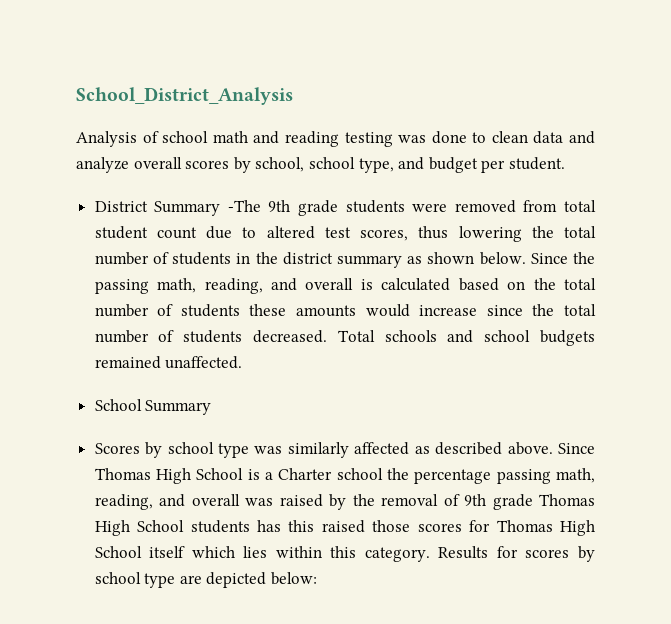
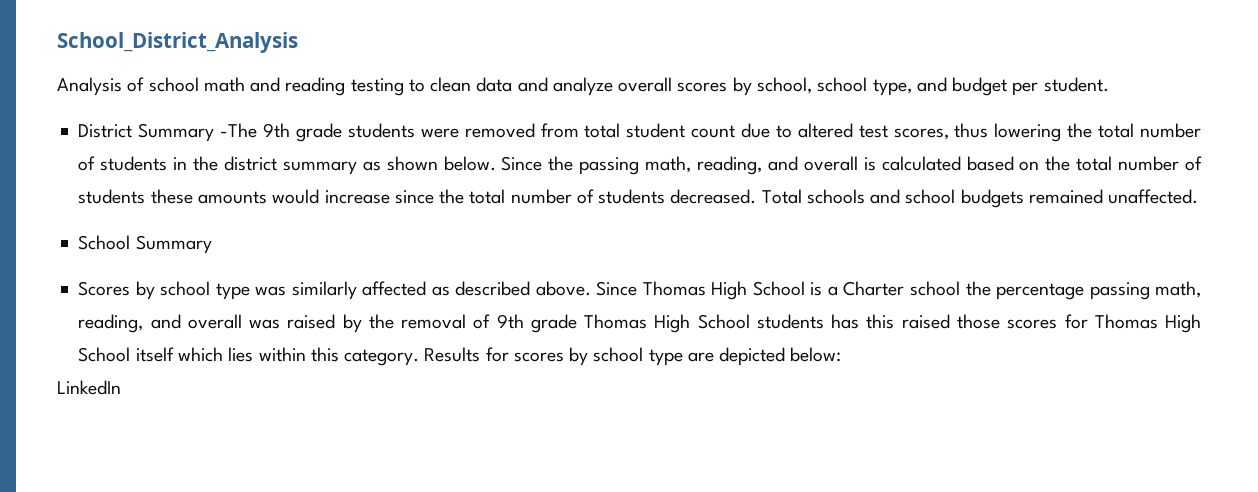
[398,131,467,144] was done -> (404, 87) none
(318, 578) none -> [57,380,121,395] // LinkedIn

